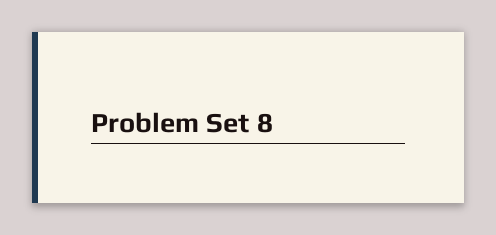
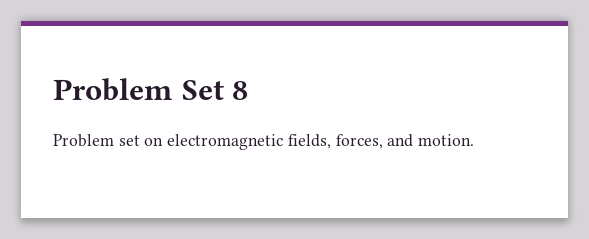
(273, 123) none -> [53,134,475,150] // Problem set on electromagnetic fields, forces, and motion.

